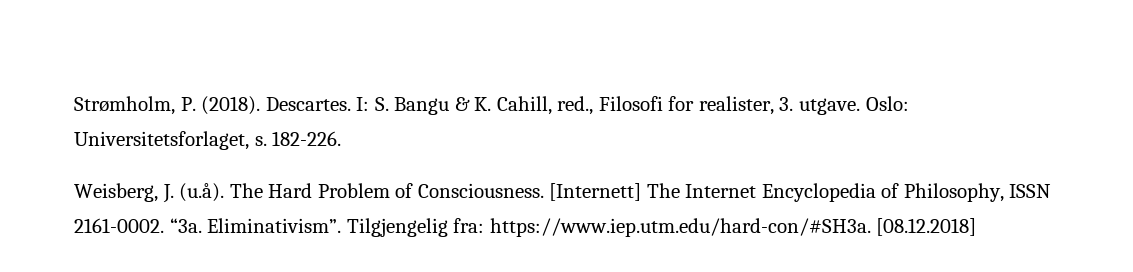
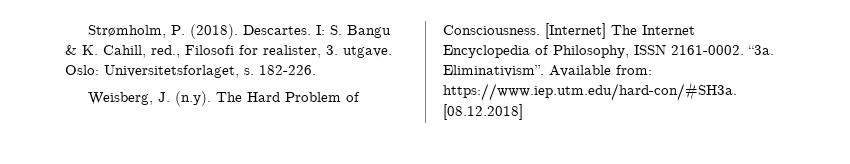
[179,183,225,202] (u.å). -> [175,91,212,106] (n.y).
[549,183,642,201] [Internett] -> [545,23,606,39] [Internet]
[346,218,485,237] Tilgjengelig fra: -> [549,65,652,77] Available from:

